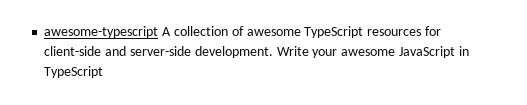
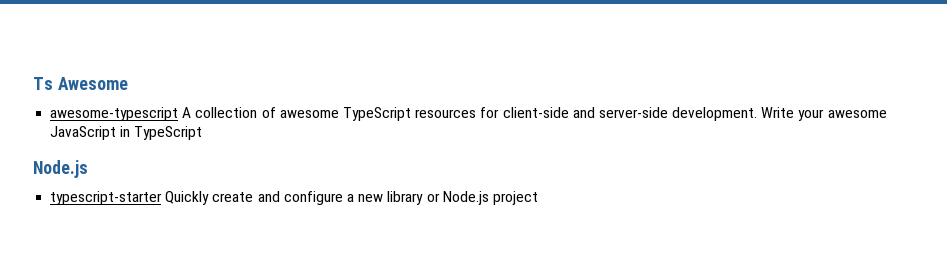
(44, 32) none -> [33,77,128,90] Ts Awesome //
(104, 72) none -> [33,160,88,178] [50,191,538,205] // Node.js // typescript-starter Quickly create and configure a new library or Node.js project

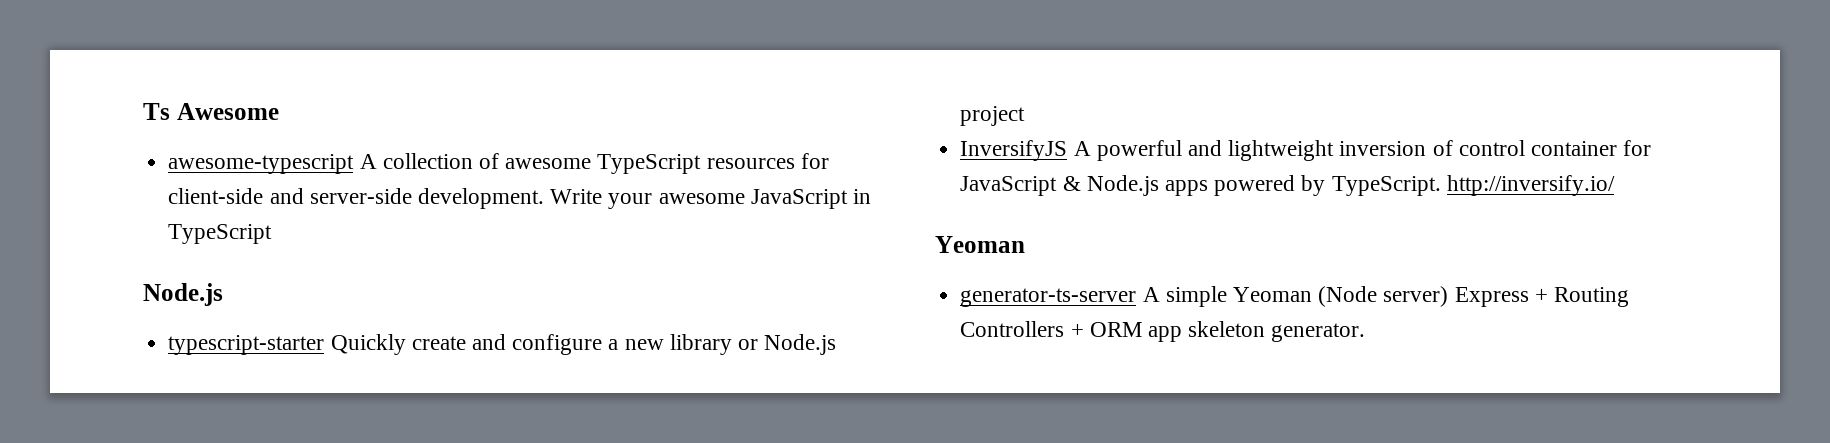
(538, 198) none -> [960,140,1652,161] [960,175,1615,196] [935,236,1025,253] [960,286,1629,307] [960,321,1366,342] // InversifyJS A powerful and lightweight inversion of control container for JavaScript & Node.js apps powered by TypeScript. http://inversify.io/ // Yeoman // generator-ts-server A simple Yeoman (Node server) Express + Routing Controllers + ORM app skeleton generator.

